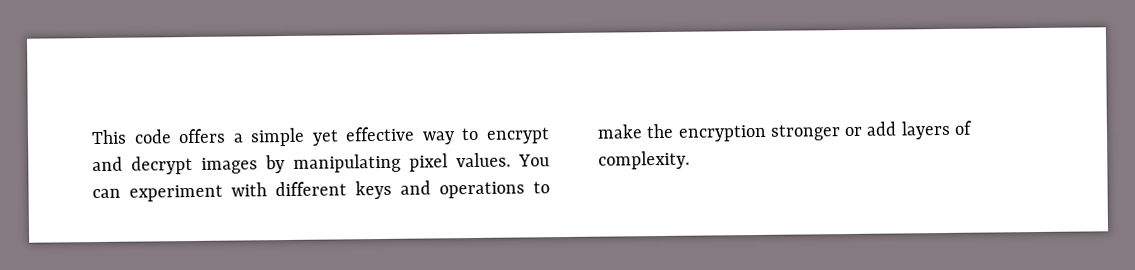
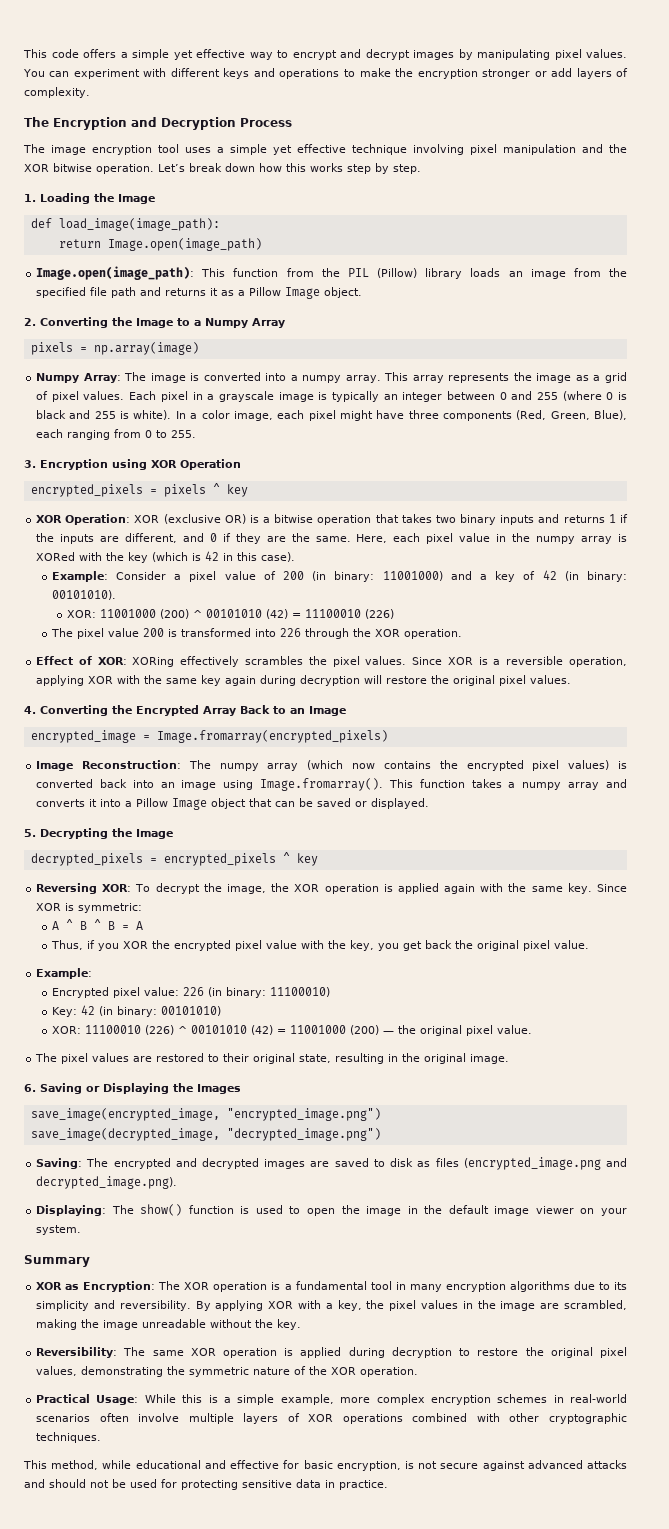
(690, 160) none -> [24,117,292,130] [23,144,627,155] [24,163,421,174] [24,193,155,204] [30,218,220,231] [58,238,262,251] [36,266,627,280] [36,287,363,299] [24,317,285,328] [30,342,199,355] [36,372,627,383] [36,391,628,402] [36,410,628,421] [36,429,197,440] [24,459,241,470] [30,483,248,497] [36,514,628,525] [36,533,627,544] [36,551,296,563] [51,570,627,582] [51,590,116,600] [67,609,395,619] [50,628,462,639] [36,656,627,667] [36,675,572,686] [24,705,346,716] [30,730,388,743] [36,760,627,771] [36,778,627,791] [36,798,430,810] [24,828,173,839] [30,852,318,866] [36,883,627,894] [36,903,143,913] [51,919,143,930] [50,940,589,951] [36,968,93,979] [51,987,330,998] [51,1005,221,1017] [51,1025,532,1036] [35,1053,510,1064] [24,1083,241,1094] [30,1108,381,1121] [30,1128,381,1141] [36,1157,627,1170] [36,1176,178,1189] [36,1204,627,1216] [36,1225,82,1235] [24,1255,90,1267] [36,1281,627,1292] [36,1300,627,1311] [36,1319,302,1330] [36,1347,627,1358] [36,1366,419,1377] [36,1394,627,1405] [36,1413,627,1424] [36,1432,102,1443] [23,1460,627,1471] [24,1479,388,1490] // The Encryption and Decryption Process // The image encryption tool uses a simple yet effective technique involving pixel manipulation and the XOR bitwise operation. Let’s break down how this works step by step. // 1. Loading the Image // def load_image(image_path): // return Image.open(image_path) // Image.open(image_path): This function from the PIL (Pillow) library loads an image from the specified file path and returns it as a Pillow Image object. // 2. Converting the Image to a Numpy Array // pixels = np.array(image) // Numpy Array: The image is converted into a numpy array. This array represents the image as a grid of pixel values. Each pixel in a grayscale image is typically an integer between 0 and 255 (where 0 is black and 255 is white). In a color image, each pixel might have three components (Red, Green, Blue), each ranging from 0 to 255. // 3. Encryption using XOR Operation // encrypted_pixels = pixels ^ key // XOR Operation: XOR (exclusive OR) is a bitwise operation that takes two binary inputs and returns 1 if the inputs are different, and 0 if they are the same. Here, each pixel value in the numpy array is XORed with the key (which is 42 in this case). // Example: Consider a pixel value of 200 (in binary: 11001000) and a key of 42 (in binary: 00101010). // XOR: 11001000 (200) ^ 00101010 (42) = 11100010 (226) // The pixel value 200 is transformed into 226 through the XOR operation. // Effect of XOR: XORing effectively scrambles the pixel values. Since XOR is a reversible operation, applying XOR with the same key again during decryption will restore the original pixel values. // 4. Converting the Encrypted Array Back to an Image // encrypted_image = Image.fromarray(encrypted_pixels) // Image Reconstruction: The numpy array (which now contains the encrypted pixel values) is converted back into an image using Image.fromarray(). This function takes a numpy array and converts it into a Pillow Image object that can be saved or displayed. // 5. Decrypting the Image // decrypted_pixels = encrypted_pixels ^ key // Reversing XOR: To decrypt the image, the XOR operation is applied again with the same key. Since XOR is symmetric: // A ^ B ^ B = A // Thus, if you XOR the encrypted pixel value with the key, you get back the original pixel value. // Example: // Encrypted pixel value: 226 (in binary: 11100010) // Key: 42 (in binary: 00101010) // XOR: 11100010 (226) ^ 00101010 (42) = 11001000 (200) — the original pixel value. // The pixel values are restored to their original state, resulting in the original image. // 6. Saving or Displaying the Images // save_image(encrypted_image, "encrypted_image.png") // save_image(decrypted_image, "decrypted_image.png") // Saving: The encrypted and decrypted images are saved to disk as files (encrypted_image.png and decrypted_image.png). // Displaying: The show() function is used to open the image in the default image viewer on your system. // Summary // XOR as Encryption: The XOR operation is a fundamental tool in many encryption algorithms due to its simplicity and reversibility. By applying XOR with a key, the pixel values in the image are scrambled, making the image unreadable without the key. // Reversibility: The same XOR operation is applied during decryption to restore the original pixel values, demonstrating the symmetric nature of the XOR operation. // Practical Usage: While this is a simple example, more complex encryption schemes in real-world scenarios often involve multiple layers of XOR operations combined with other cryptographic techniques. // This method, while educational and effective for basic encryption, is not secure against advanced attacks and should not be used for protecting sensitive data in practice.

